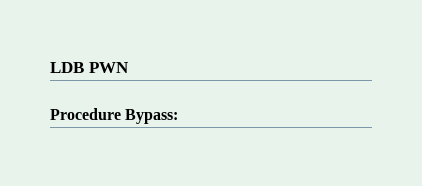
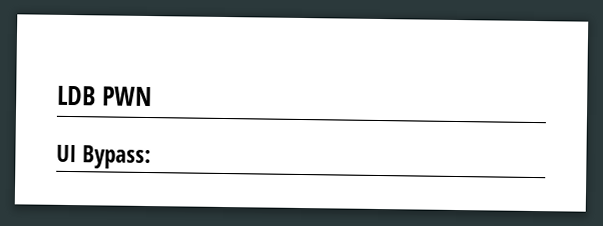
[50,108,121,120] Procedure -> [56,144,77,163] UI

